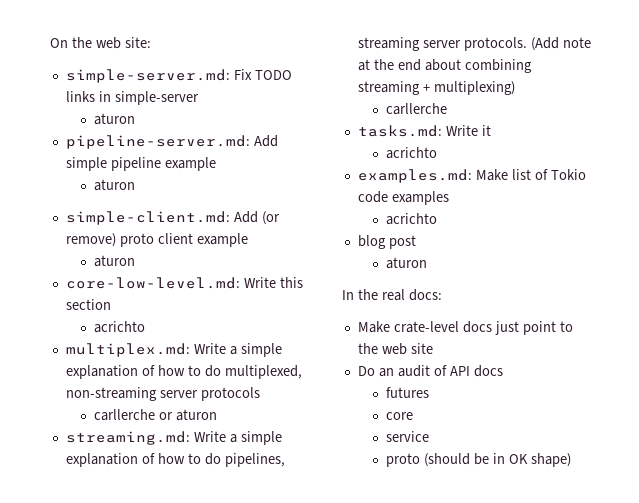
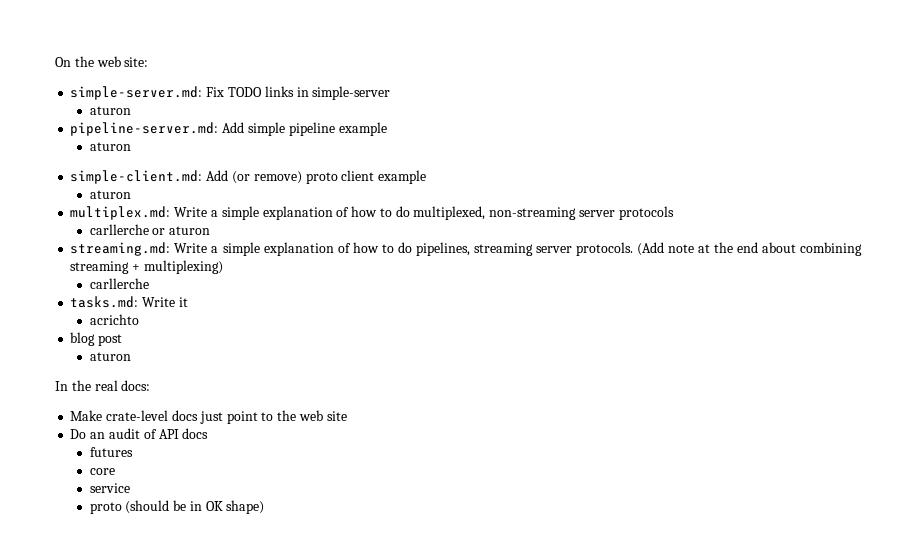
[65,277,303,289] [65,299,111,310] [94,321,146,333] // core-low-level.md: Write this section // acrichto -> (131, 194) none
[357,169,586,183] [357,191,449,205] [386,213,438,225] // examples.md: Make list of Tokio code examples // acrichto -> (139, 319) none

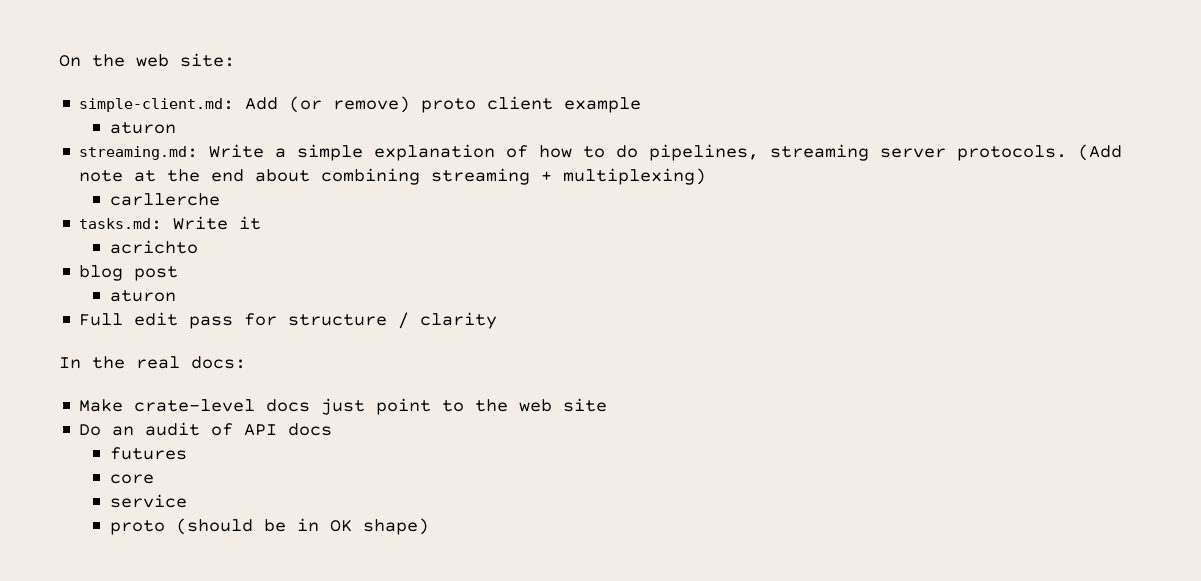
[70,86,391,100] [89,106,131,115] [70,122,387,136] [89,142,131,151] // simple-server.md: Fix TODO links in simple-server // aturon // pipeline-server.md: Add simple pipeline example // aturon -> (235, 60) none
[70,206,674,220] [89,224,211,235] // multiplex.md: Write a simple explanation of how to do multiplexed, non-streaming server protocols // carllerche or aturon -> (176, 128) none
(131, 356) none -> [79,312,498,329] // Full edit pass for structure / clarity

